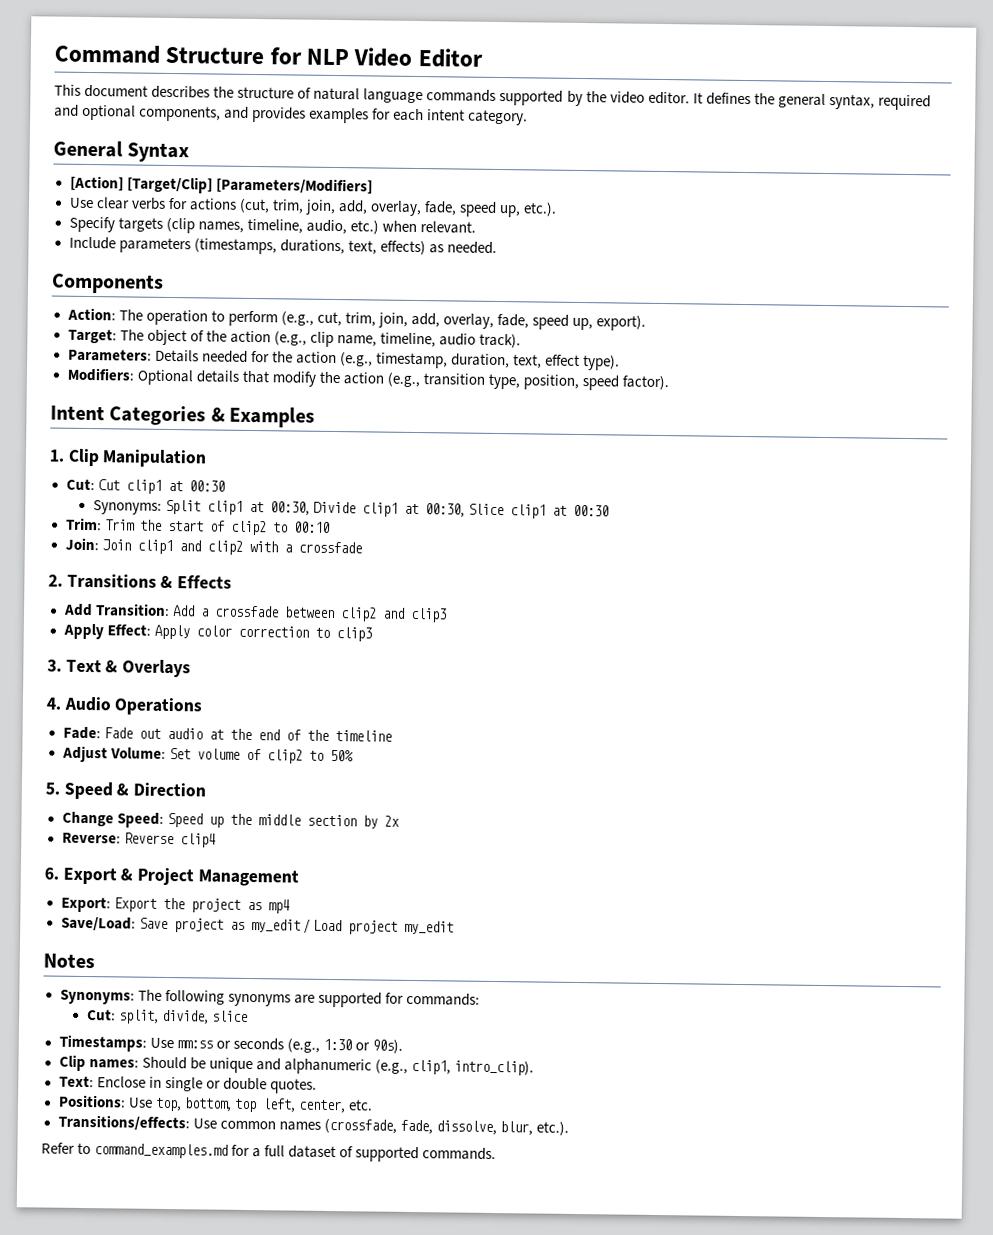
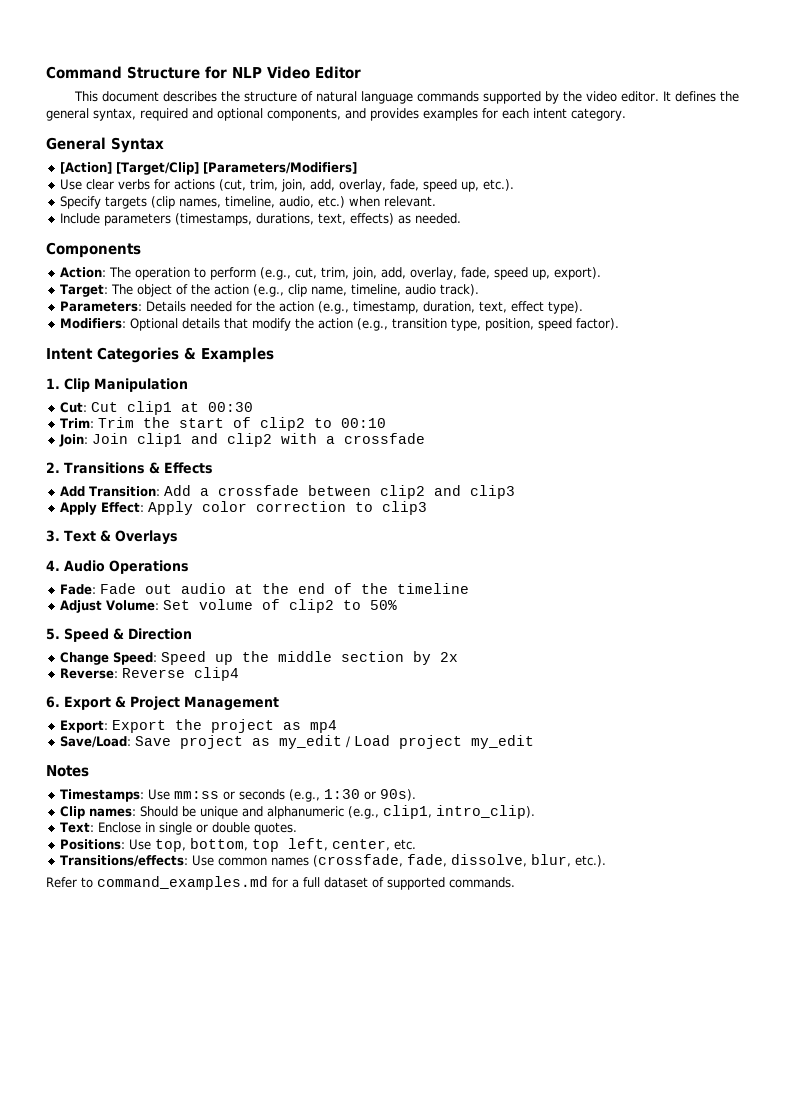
[92,499,610,519] // Synonyms: Split clip1 at 00:30, Divide clip1 at 00:30, Slice clip1 at 00:30 -> (254, 407) none
[59,989,480,1008] [86,1009,249,1025] // Synonyms: The following synonyms are supported for commands: // Cut: split, divide, slice -> (89, 771) none

